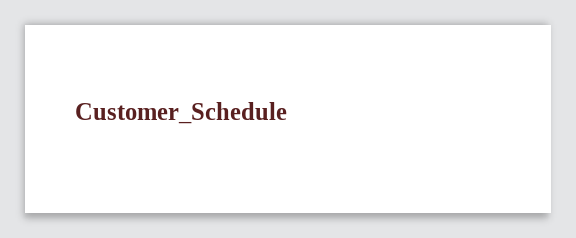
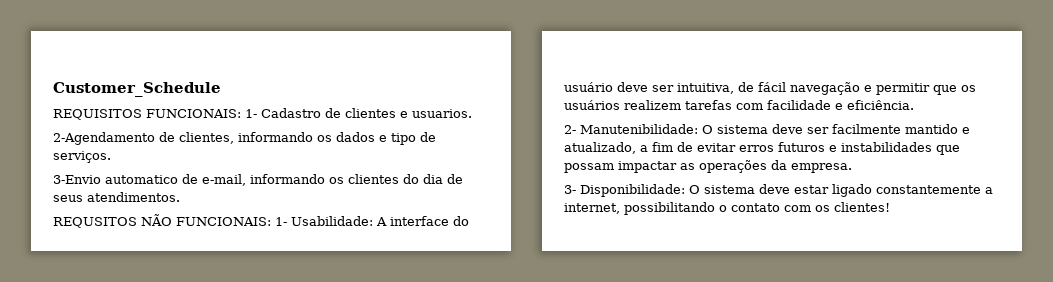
(287, 113) none -> [53,108,472,120] [53,132,436,145] [53,151,111,163] [53,174,463,186] [53,192,180,202] [53,214,469,228] [564,82,976,95] [564,100,914,110] [564,124,970,134] [564,142,960,155] [564,160,852,173] [564,184,993,197] [564,202,890,215] // REQUISITOS FUNCIONAIS: 1- Cadastro de clientes e usuarios. // 2-Agendamento de clientes, informando os dados e tipo de serviços. // 3-Envio automatico de e-mail, informando os clientes do dia de seus atendimentos. // REQUSITOS NÃO FUNCIONAIS: 1- Usabilidade: A interface do usuário deve ser intuitiva, de fácil navegação e permitir que os usuários realizem tarefas com facilidade e eficiência. // 2- Manutenibilidade: O sistema deve ser facilmente mantido e atualizado, a fim de evitar erros futuros e instabilidades que possam impactar as operações da empresa. // 3- Disponibilidade: O sistema deve estar ligado constantemente a internet, possibilitando o contato com os clientes!

